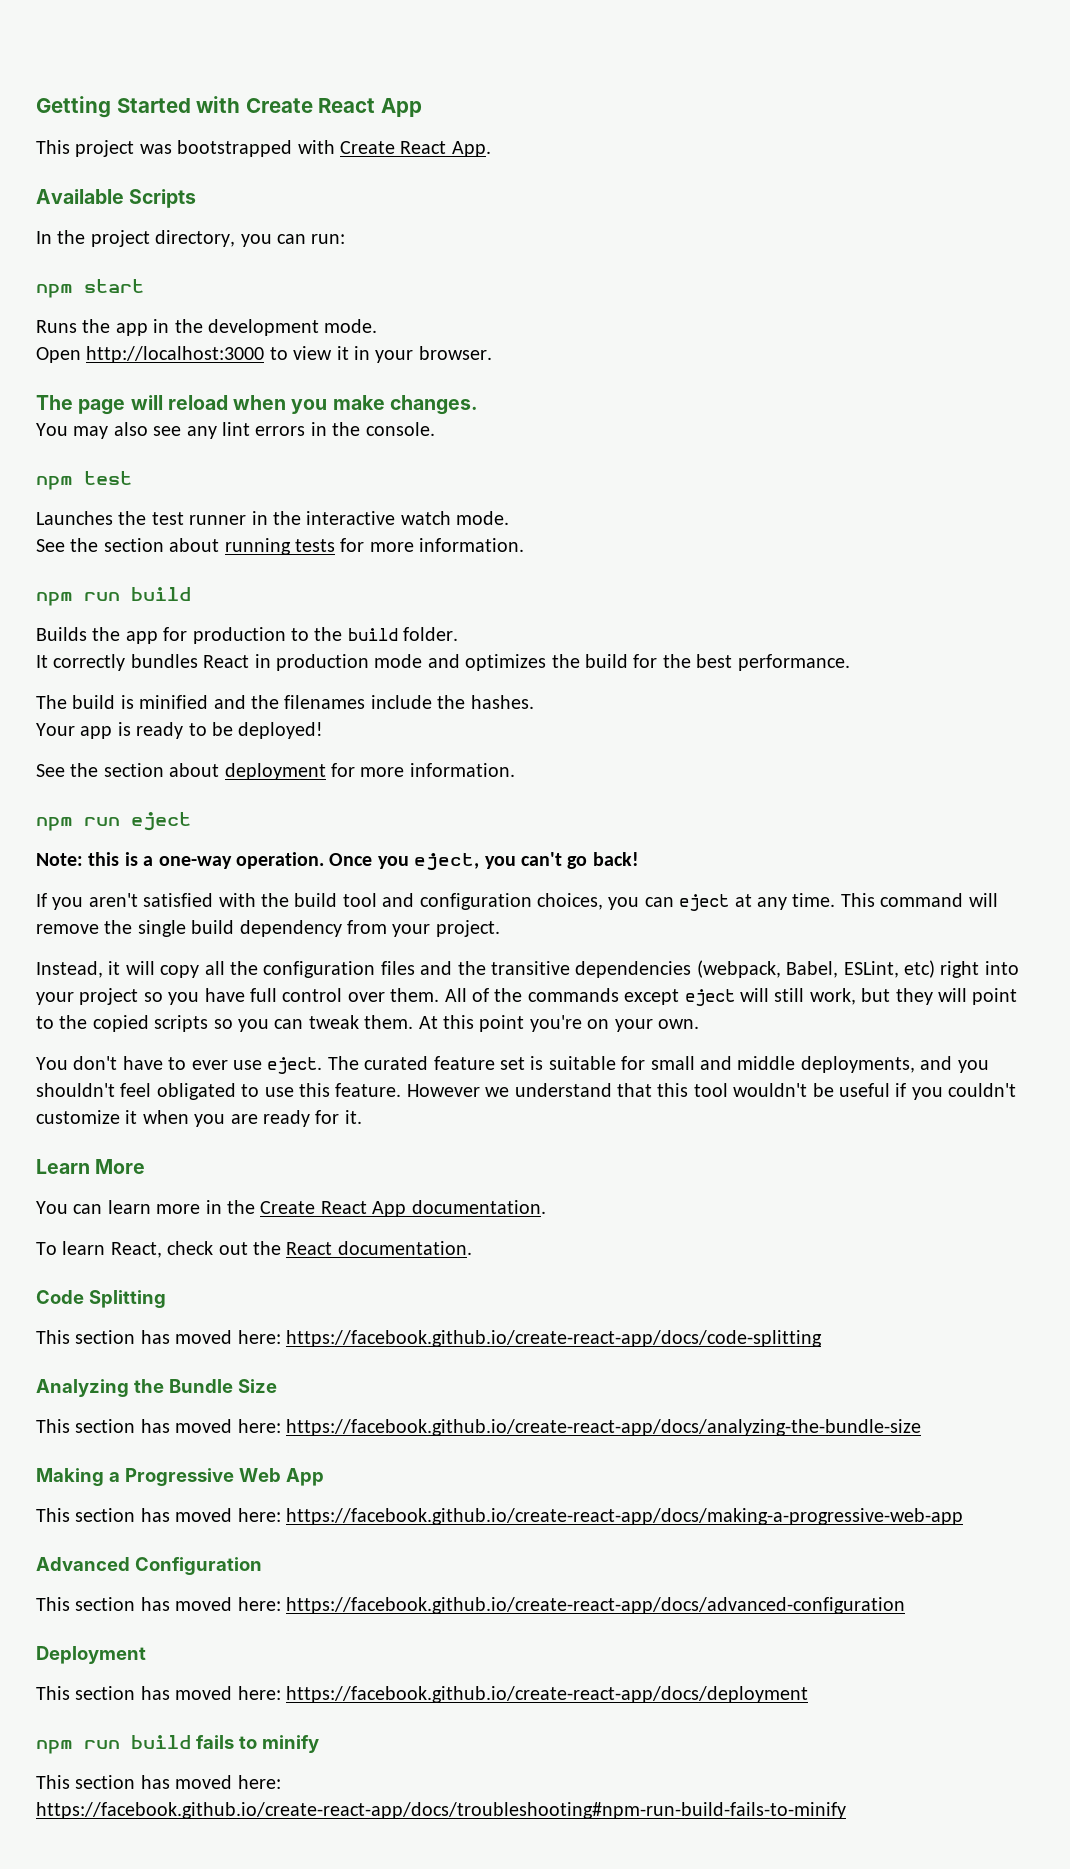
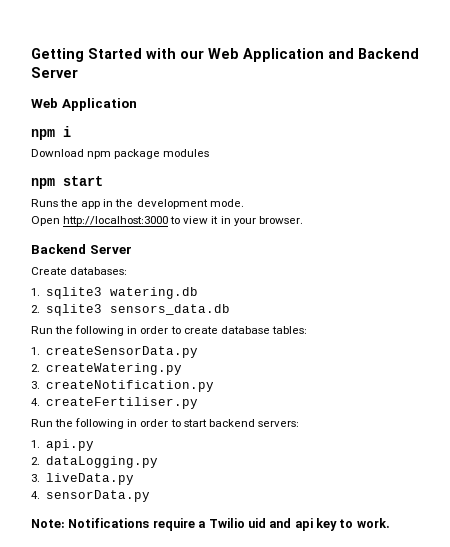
[245,98,422,117] [36,140,491,157] [36,189,197,208] [36,230,346,247] Create React App // This project was bootstrapped with Create React App. // Available Scripts // In the project directory, you can run: -> [180,48,419,62] [31,67,78,78] [31,98,137,111] [31,126,71,140] [31,149,210,159] our Web Application and Backend Server // Web Application // npm i // Download npm package modules
[36,395,478,415] [36,422,435,439] [36,471,132,490] [36,511,510,525] [36,538,525,555] [36,587,191,606] [36,627,459,644] [36,654,850,671] [36,695,534,709] [36,722,324,739] [36,763,515,780] [36,812,191,831] [36,852,639,871] [36,893,998,911] [36,920,500,937] [36,960,1019,978] [36,988,1018,1006] [36,1015,699,1032] [36,1056,989,1074] [36,1083,1017,1100] [36,1110,362,1127] [36,1159,146,1174] [36,1200,546,1217] [36,1241,472,1258] [36,1290,166,1308] [36,1330,822,1347] [36,1379,277,1397] [36,1419,921,1436] [36,1468,324,1486] [36,1508,963,1525] [36,1557,262,1575] [36,1597,905,1614] [36,1646,146,1664] [36,1686,808,1703] [36,1735,319,1754] [36,1775,281,1789] [36,1802,846,1819] The page will reload when you make changes. // You may also see any lint errors in the console. // npm test // Launches the test runner in the interactive watch mode. // See the section about running tests for more information. // npm run build // Builds the app for production to the build folder. // It correctly bundles React in production mode and optimizes the build for the best performance. // The build is minified and the filenames include the hashes. // Your app is ready to be deployed! // See the section about deployment for more information. // npm run eject // Note: this is a one-way operation. Once you eject, you can't go back! // If you aren't satisfied with the build tool and configuration choices, you can eject at any time. This command will remove the single build dependency from your project. // Instead, it will copy all the configuration files and the transitive dependencies (webpack, Babel, ESLint, etc) right into your project so you have full control over them. All of the commands except eject will still work, but they will point to the copied scripts so you can tweak them. At this point you're on your own. // You don't have to ever use eject. The curated feature set is suitable for small and middle deployments, and you shouldn't feel obligated to use this feature. However we understand that this tool wouldn't be useful if you couldn't customize it when you are ready for it. // Learn More // You can learn more in the Create React App documentation. // To learn React, check out the React documentation. // Code Splitting // This section has moved here: https://facebook.github.io/create-react-app/docs/code-splitting // Analyzing the Bundle Size // This section has moved here: https://facebook.github.io/create-react-app/docs/analyzing-the-bundle-size // Making a Progressive Web App // This section has moved here: https://facebook.github.io/create-react-app/docs/making-a-progressive-web-app // Advanced Configuration // This section has moved here: https://facebook.github.io/create-react-app/docs/advanced-configuration // Deployment // This section has moved here: https://facebook.github.io/create-react-app/docs/deployment // npm run build fails to minify // This section has moved here: https://facebook.github.io/create-react-app/docs/troubleshooting#npm-run-build-fails-to-minify -> [31,244,132,254] [31,267,128,275] [31,287,198,299] [31,304,230,316] [31,325,307,336] [31,346,198,358] [31,363,182,375] [31,380,214,392] [31,397,198,409] [31,418,299,429] [31,439,94,451] [31,456,158,468] [31,473,134,485] [31,490,150,502] [31,518,390,531] Backend Server // Create databases: // 1. sqlite3 watering.db // 2. sqlite3 sensors_data.db // Run the following in order to create database tables: // 1. createSensorData.py // 2. createWatering.py // 3. createNotification.py // 4. createFertiliser.py // Run the following in order to start backend servers: // 1. api.py // 2. dataLogging.py // 3. liveData.py // 4. sensorData.py // Note: Notifications require a Twilio uid and api key to work.

